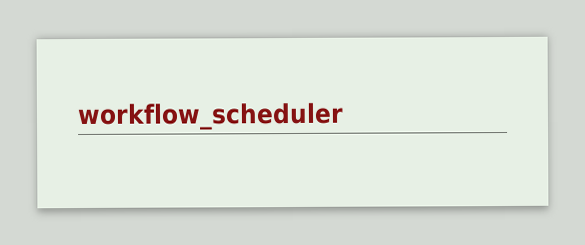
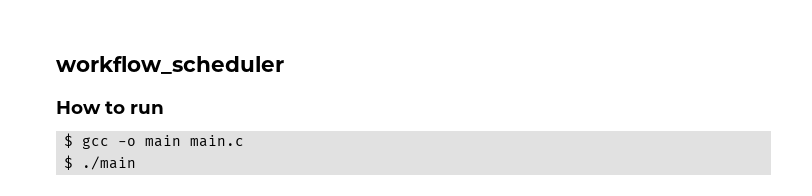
(344, 117) none -> [56,101,164,114] [64,133,245,149] [64,155,137,170] // How to run // $ gcc -o main main.c // $ ./main

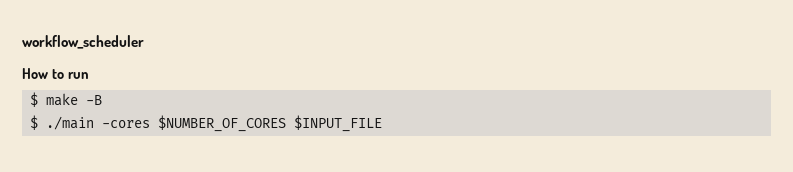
[82,135,245,149] gcc -o main main.c -> [45,93,102,106] make -B
(137, 163) none -> [101,115,382,132] -cores $NUMBER_OF_CORES $INPUT_FILE

